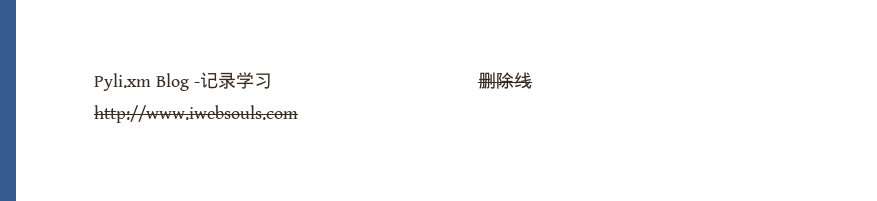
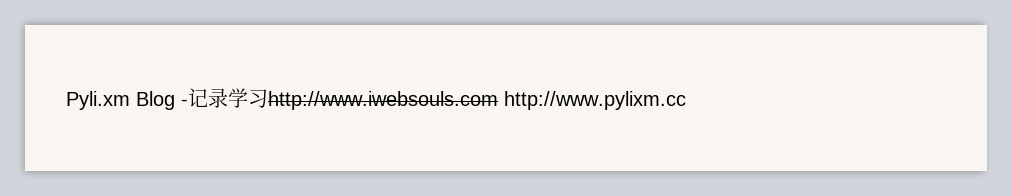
[478,72,532,89] // 删除线 -> [504,91,686,110] http://www.pylixm.cc

